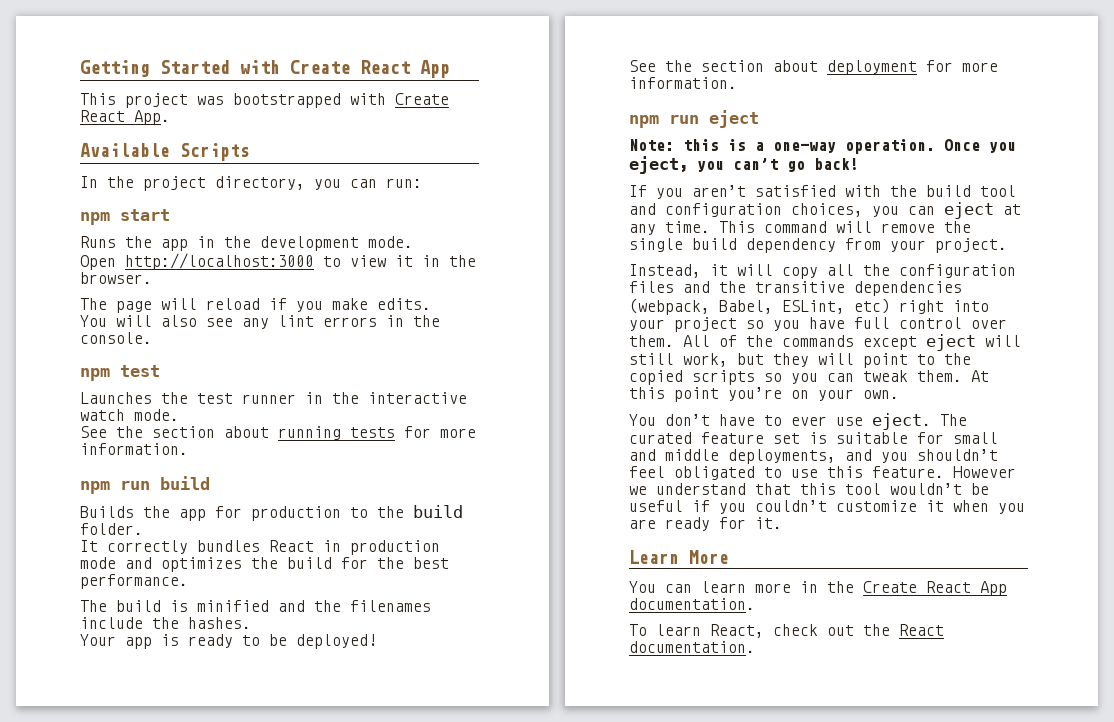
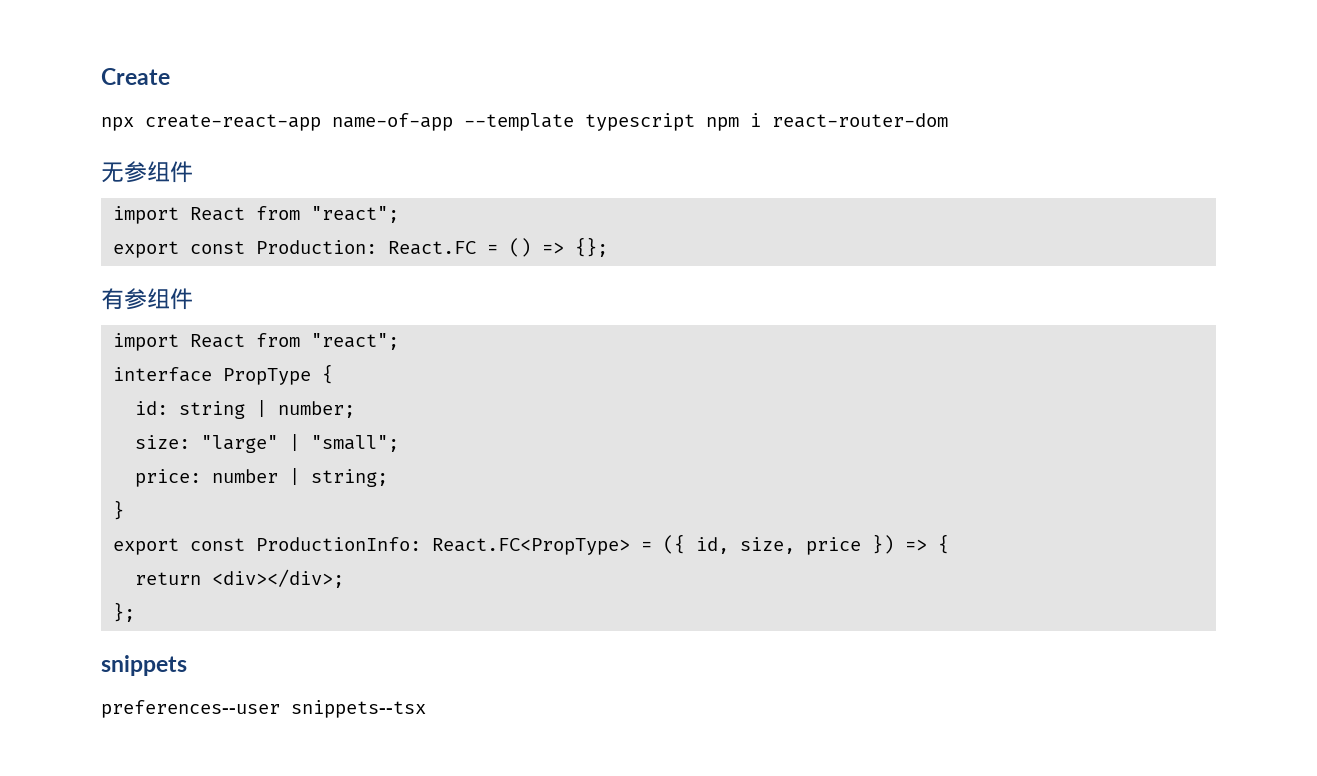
[80,60,450,78] [80,93,449,108] [80,110,170,125] [80,143,250,161] [80,176,422,191] [80,209,170,225] [80,236,413,251] [80,253,476,270] [80,272,152,284] [80,298,431,313] [80,315,440,329] [80,332,152,344] [80,365,160,381] [80,392,467,404] [80,409,179,421] [80,426,476,440] [80,443,188,455] [80,476,210,494] [80,505,463,521] [80,523,143,535] [80,540,440,555] [80,557,449,572] [80,574,188,589] [80,600,431,612] [80,617,251,629] [80,634,377,649] [629,60,998,75] [629,77,737,89] [629,110,759,128] [629,139,1016,154] [629,156,859,174] [629,185,1016,199] [629,202,1021,219] [629,221,971,235] [629,238,1007,253] [629,264,1016,279] [629,281,962,296] [629,298,989,315] [629,317,1007,332] [629,334,1021,351] [629,353,971,368] [629,370,989,385] [629,387,899,402] [629,413,967,430] [629,432,998,444] [629,449,998,464] [629,466,1016,480] [629,483,989,495] [629,500,1025,514] [629,517,782,531] [629,550,729,564] [629,581,1007,596] [629,598,755,610] [629,624,944,638] [629,641,755,653] Getting Started with Create React App // This project was bootstrapped with Create React App. // Available Scripts // In the project directory, you can run: // npm start // Runs the app in the development mode. // Open http://localhost:3000 to view it in the browser. // The page will reload if you make edits. // You will also see any lint errors in the console. // npm test // Launches the test runner in the interactive watch mode. // See the section about running tests for more information. // npm run build // Builds the app for production to the build folder. // It correctly bundles React in production mode and optimizes the build for the best performance. // The build is minified and the filenames include the hashes. // Your app is ready to be deployed! // See the section about deployment for more information. // npm run eject // Note: this is a one-way operation. Once you eject, you can’t go back! // If you aren’t satisfied with the build tool and configuration choices, you can eject at any time. This command will remove the single build dependency from your project. // Instead, it will copy all the configuration files and the transitive dependencies (webpack, Babel, ESLint, etc) right into your project so you have full control over them. All of the commands except eject will still work, but they will point to the copied scripts so you can tweak them. At this point you’re on your own. // You don’t have to ever use eject. The curated feature set is suitable for small and middle deployments, and you shouldn’t feel obligated to use this feature. However we understand that this tool wouldn’t be useful if you couldn’t customize it when you are ready for it. // Learn More // You can learn more in the Create React App documentation. // To learn React, check out the React documentation. -> [101,68,170,85] [101,113,948,131] [101,161,193,183] [113,206,399,224] [113,237,608,258] [101,288,193,310] [113,333,399,351] [113,364,333,385] [135,400,355,419] [135,434,399,453] [135,468,388,487] [113,500,124,520] [113,534,949,555] [135,569,344,588] [113,602,135,622] [101,655,187,676] [101,700,426,718] Create // npx create-react-app name-of-app --template typescript npm i react-router-dom // 无参组件 // import React from "react"; // export const Production: React.FC = () => {}; // 有参组件 // import React from "react"; // interface PropType { // id: string | number; // size: "large" | "small"; // price: number | string; // } // export const ProductionInfo: React.FC<PropType> = ({ id, size, price }) => { // return <div></div>; // }; // snippets // preferences--user snippets--tsx

